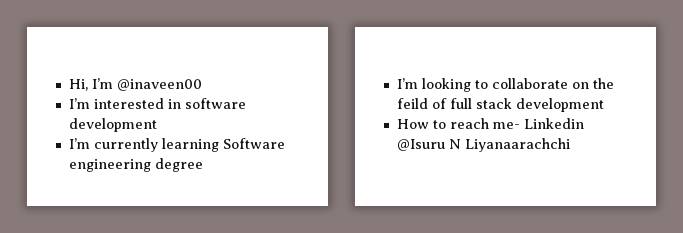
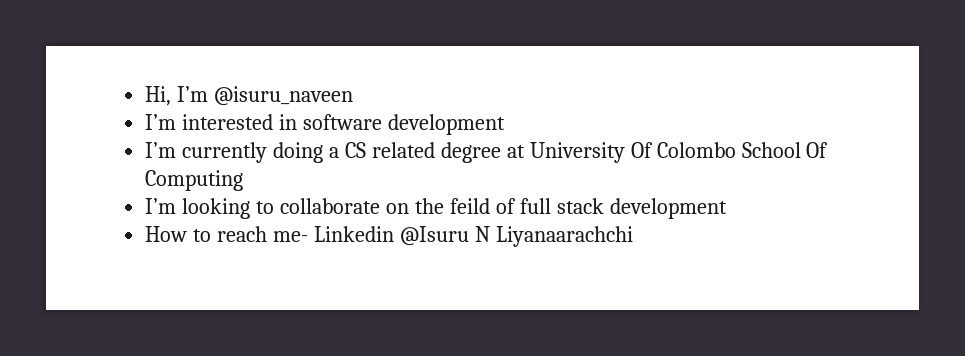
[116,79,202,91] @inaveen00 -> [214,86,354,106] @isuru_naveen
[161,138,285,152] [68,158,203,172] learning Software engineering degree -> [273,142,829,163] [145,170,244,191] doing a CS related degree at University Of Colombo School Of Computing

